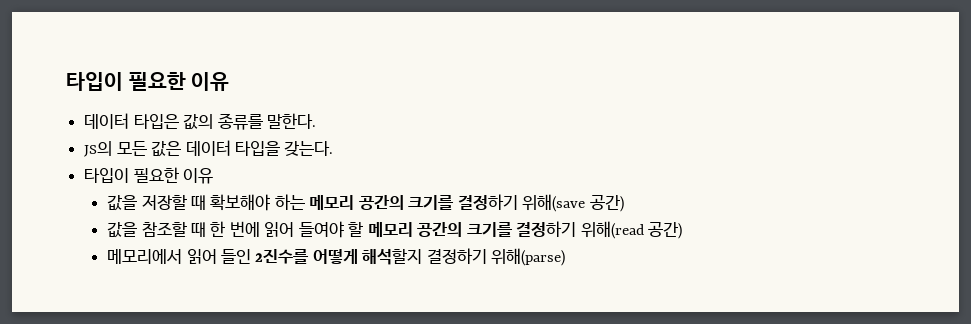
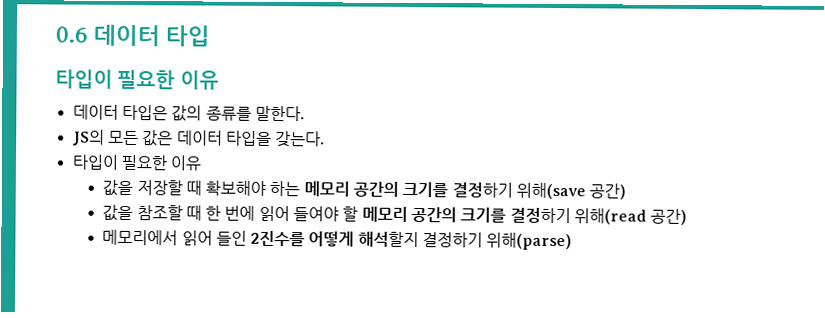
(66, 81) none -> [55,24,211,47] 0.6 데이터 타입 //

